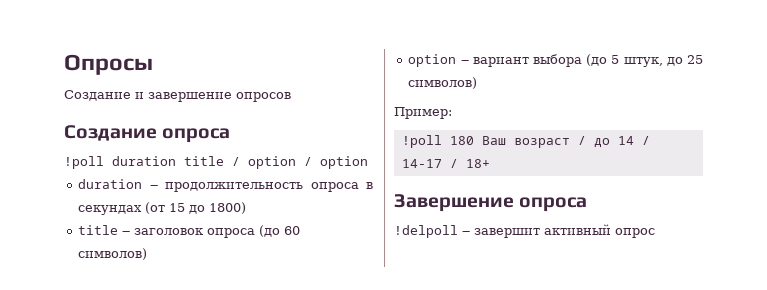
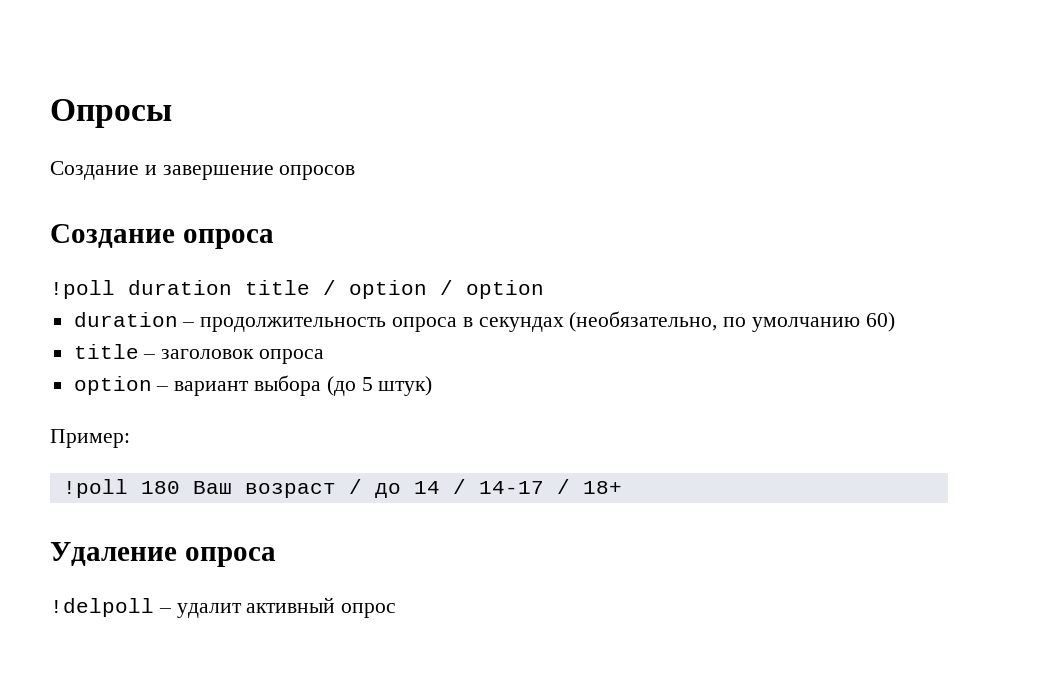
[145,202,247,214] (от 15 до 1800) -> [569,311,895,332] (необязательно, по умолчанию 60)
[259,225,301,237] [78,248,148,260] (до 60 символов) -> (325, 356) none
[623,55,703,67] [408,77,478,89] штук, до 25 символов) -> [378,376,433,396] штук)
[394,194,514,212] Завершение -> [50,542,177,566] Удаление
[474,228,540,238] завершит -> [176,603,242,618] удалит

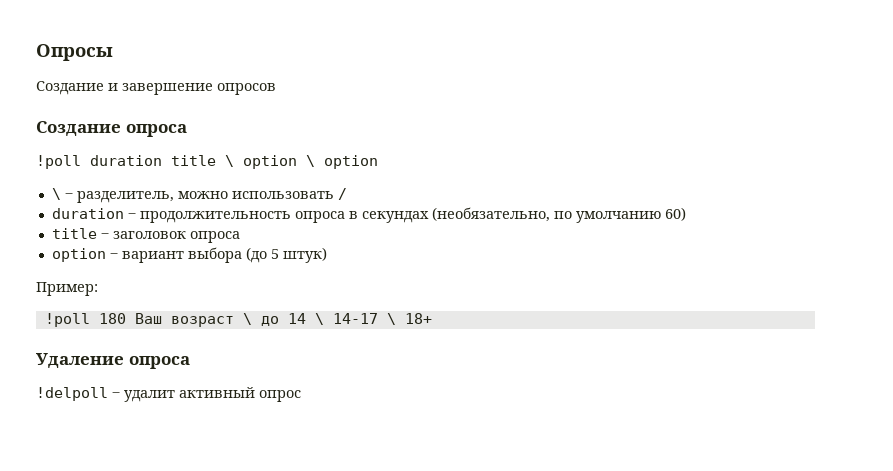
[323,280,544,299] / option / option -> [225,155,378,169] [51,188,347,203] \ option \ option // \ ‒ разделитель, можно использовать /
[348,479,362,494] / -> [242,313,252,325] \
[452,479,570,494] / 14-17 / -> [314,313,396,325] \ 14-17 \

